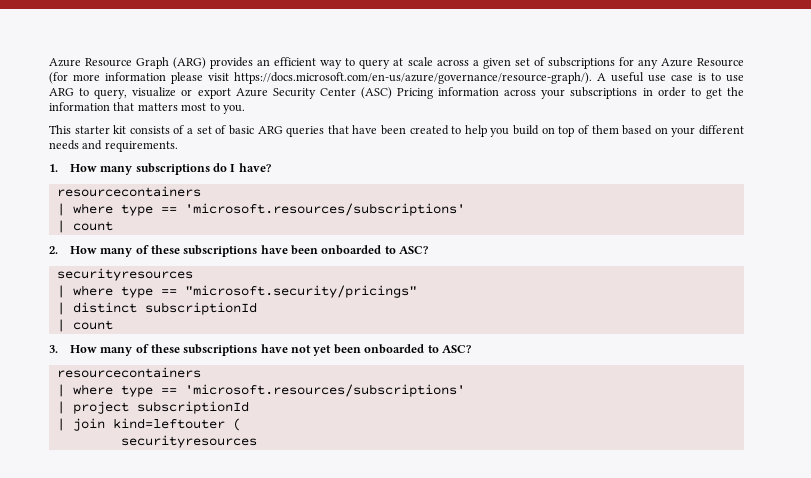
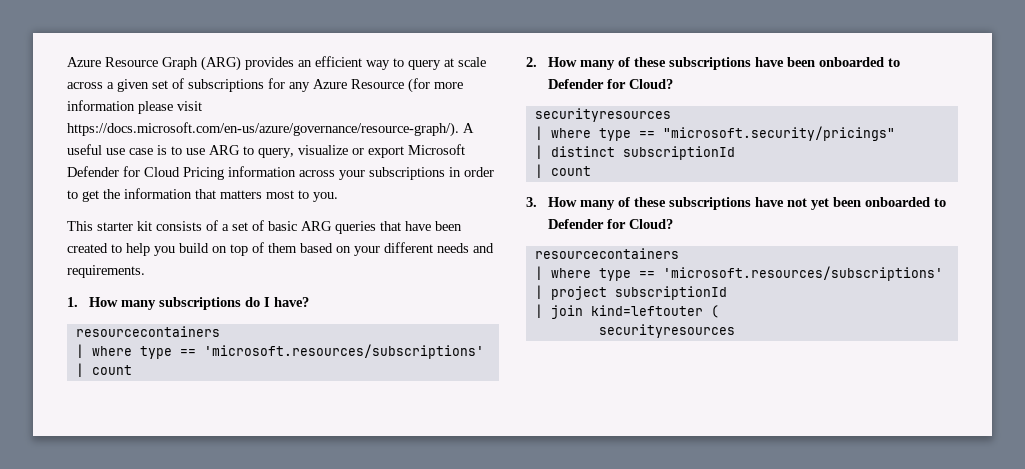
[235,87,392,99] Azure Security Center (ASC) -> [408,144,465,155] [67,166,180,177] Microsoft Defender for Cloud
[399,246,429,254] ASC? -> [548,79,674,89] Defender for Cloud?
[441,345,471,353] ASC? -> [548,219,674,229] Defender for Cloud?

